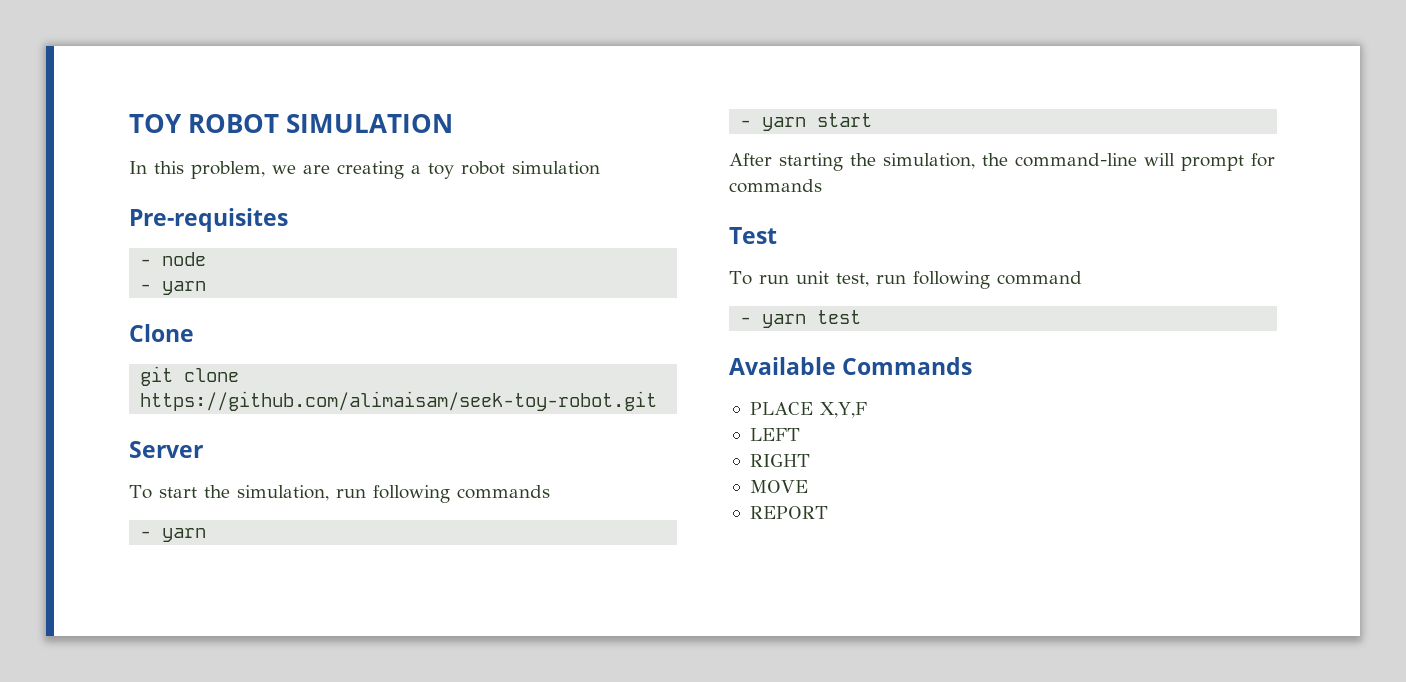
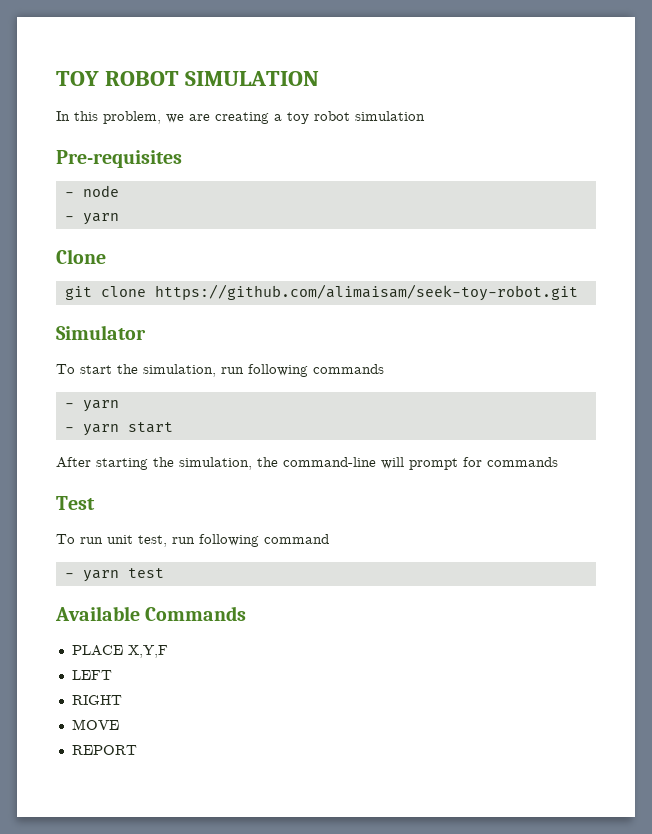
[129,441,203,458] Server -> [56,325,146,340] Simulator

